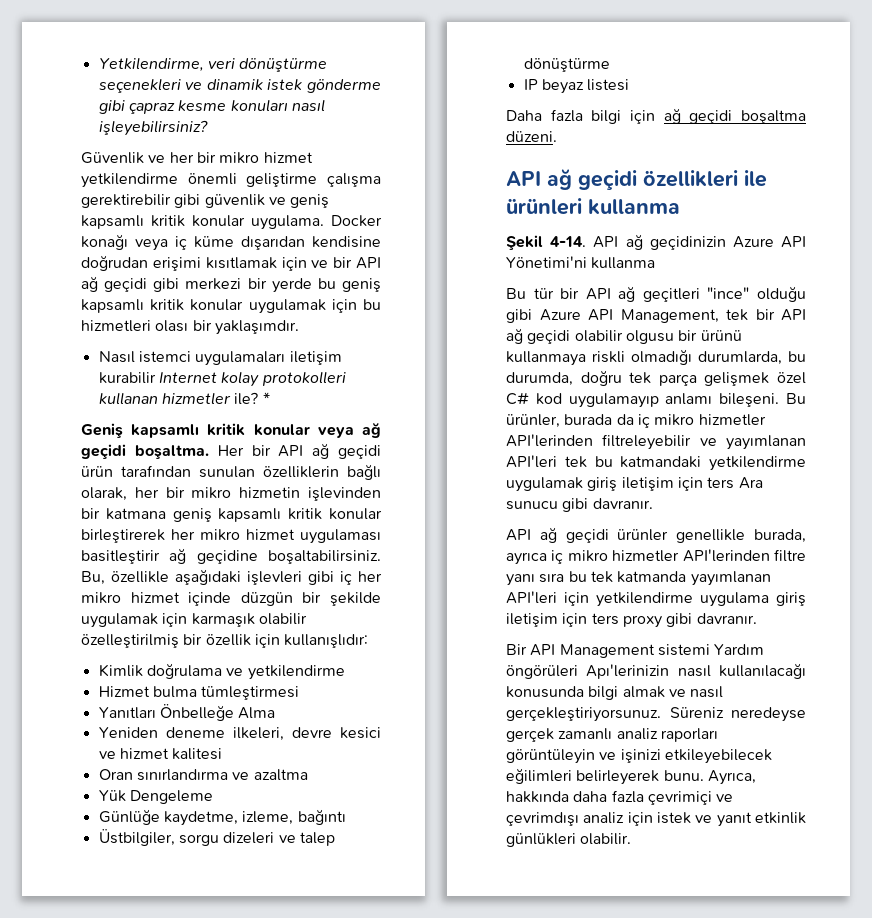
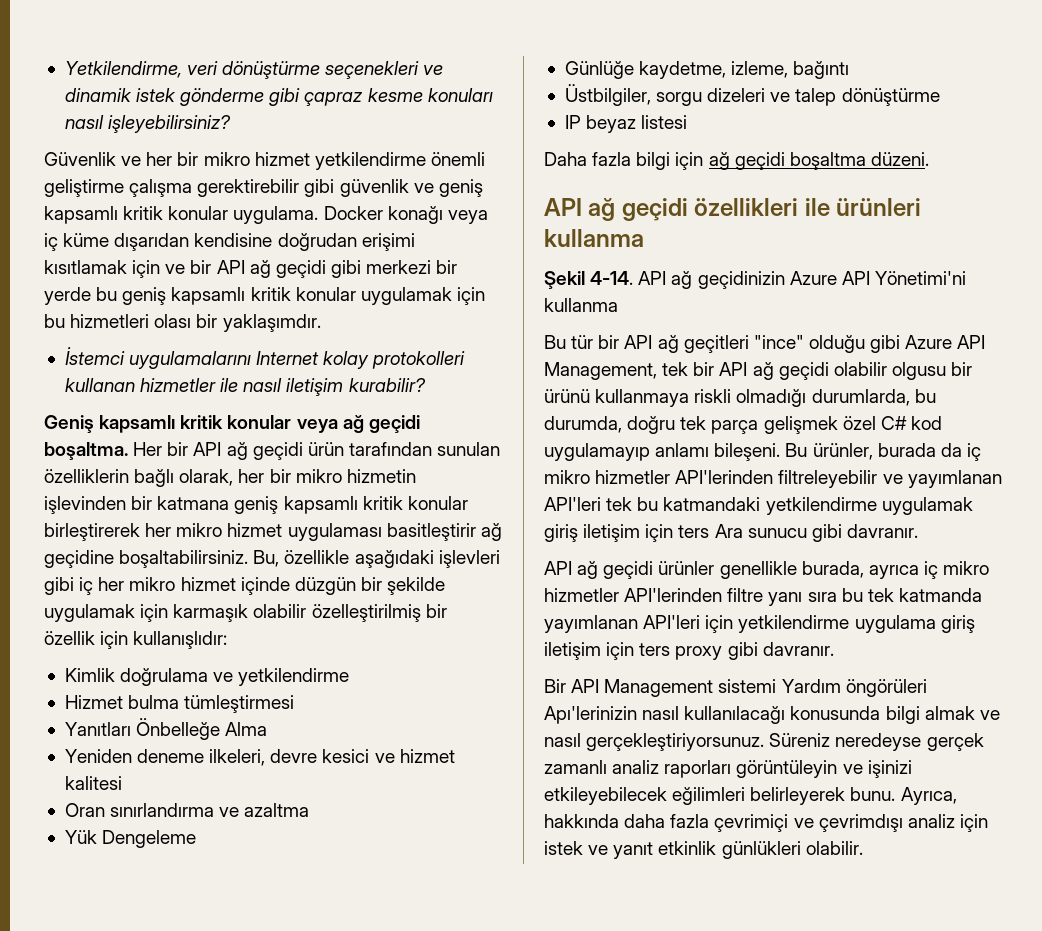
[98,351,342,366] [98,372,156,384] Nasıl istemci uygulamaları iletişim kurabilir -> [64,347,252,369] İstemci uygulamalarını
[234,392,270,405] ile? * -> [220,378,426,396] ile nasıl iletişim kurabilir?

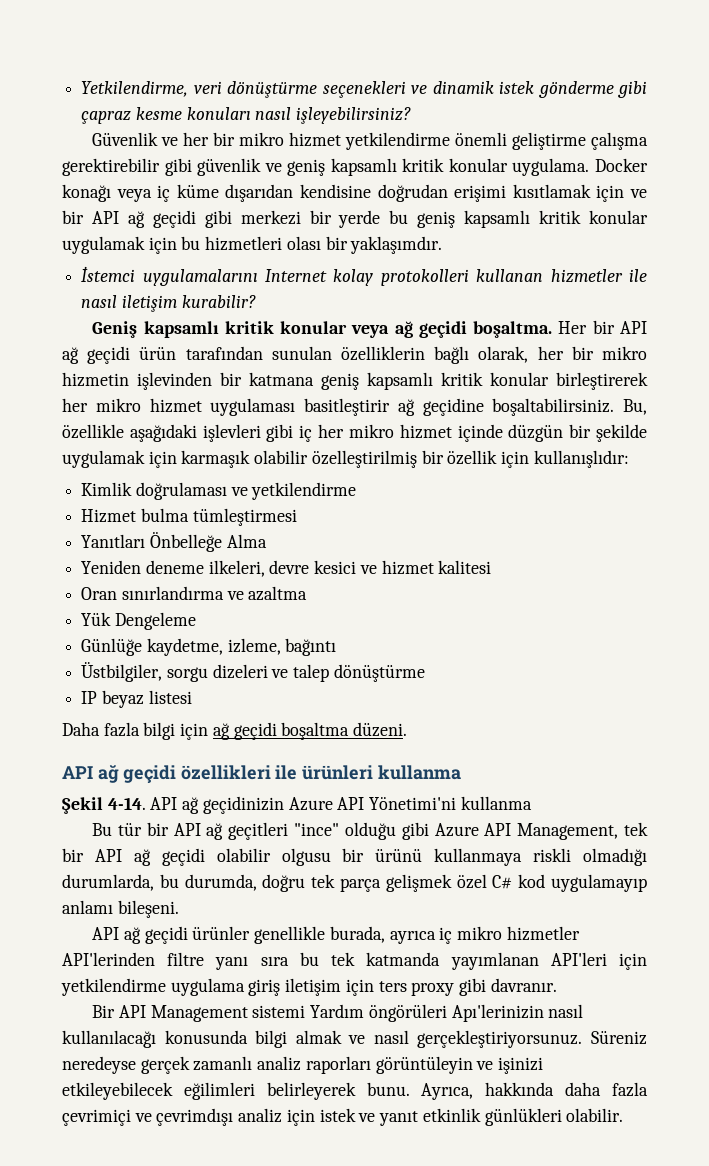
[120,668,209,686] doğrulama -> [135,482,227,500] doğrulaması
[785,443,981,461] [544,470,1002,488] [544,497,973,515] [544,524,918,542] Bu ürünler, burada da iç mikro hizmetler API'lerinden filtreleyebilir ve yayımlanan API'leri tek bu katmandaki yetkilendirme uygulamak giriş iletişim için ters Ara sunucu gibi davranır. -> (179, 909) none

